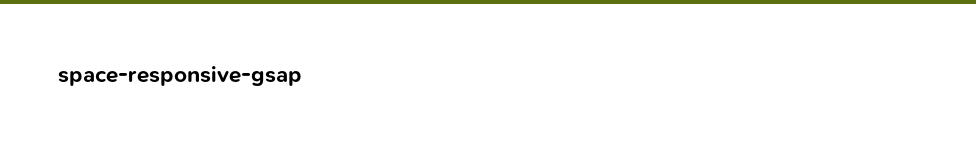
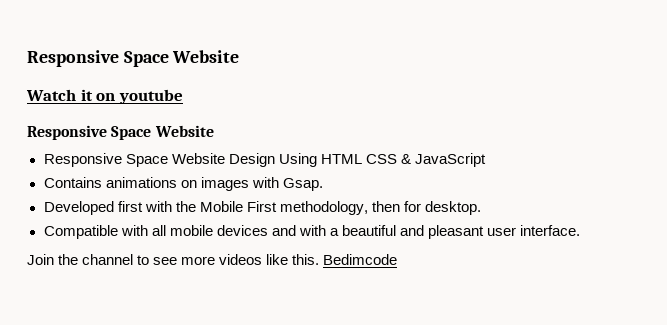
[58,66,302,86] space-responsive-gsap -> [27,50,240,67] [26,89,183,104] [27,125,214,140] [43,153,486,167] [43,177,323,191] [43,201,481,215] [43,225,581,239] [27,254,398,265] Responsive Space Website // Watch it on youtube // Responsive Space Website // Responsive Space Website Design Using HTML CSS & JavaScript // Contains animations on images with Gsap. // Developed first with the Mobile First methodology, then for desktop. // Compatible with all mobile devices and with a beautiful and pleasant user interface. // Join the channel to see more videos like this. Bedimcode

